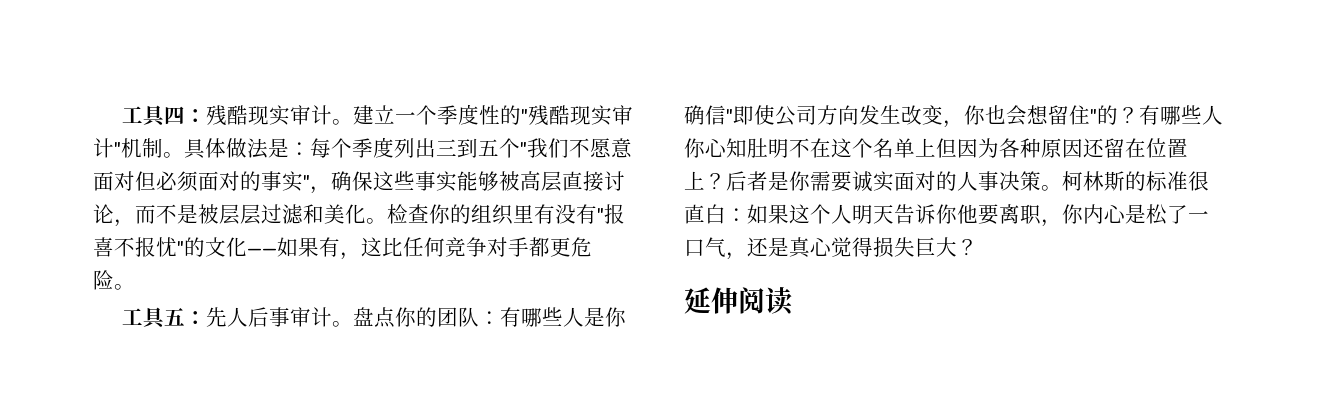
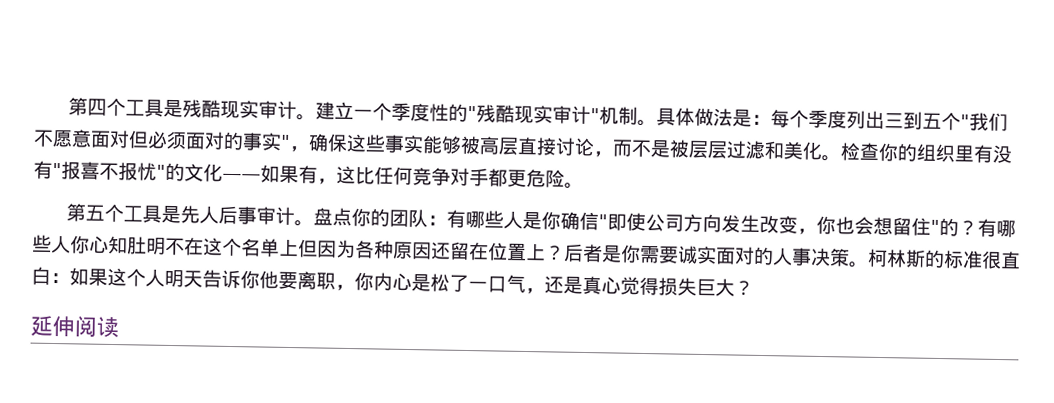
[121,105,206,127] 工具四： -> [67,97,183,118] 第四个工具是
[121,307,206,329] 工具五： -> [65,203,181,224] 第五个工具是

